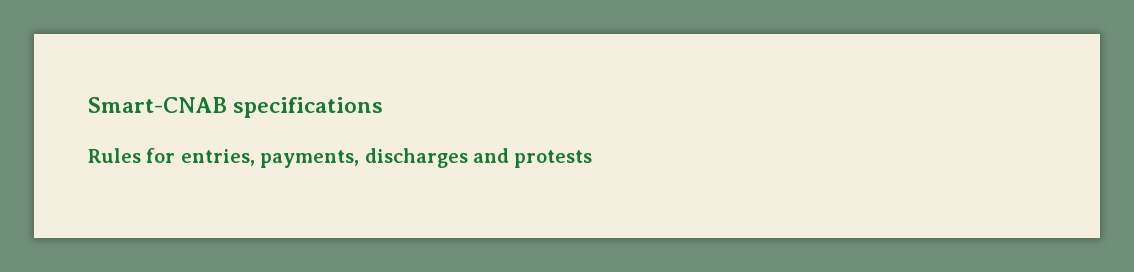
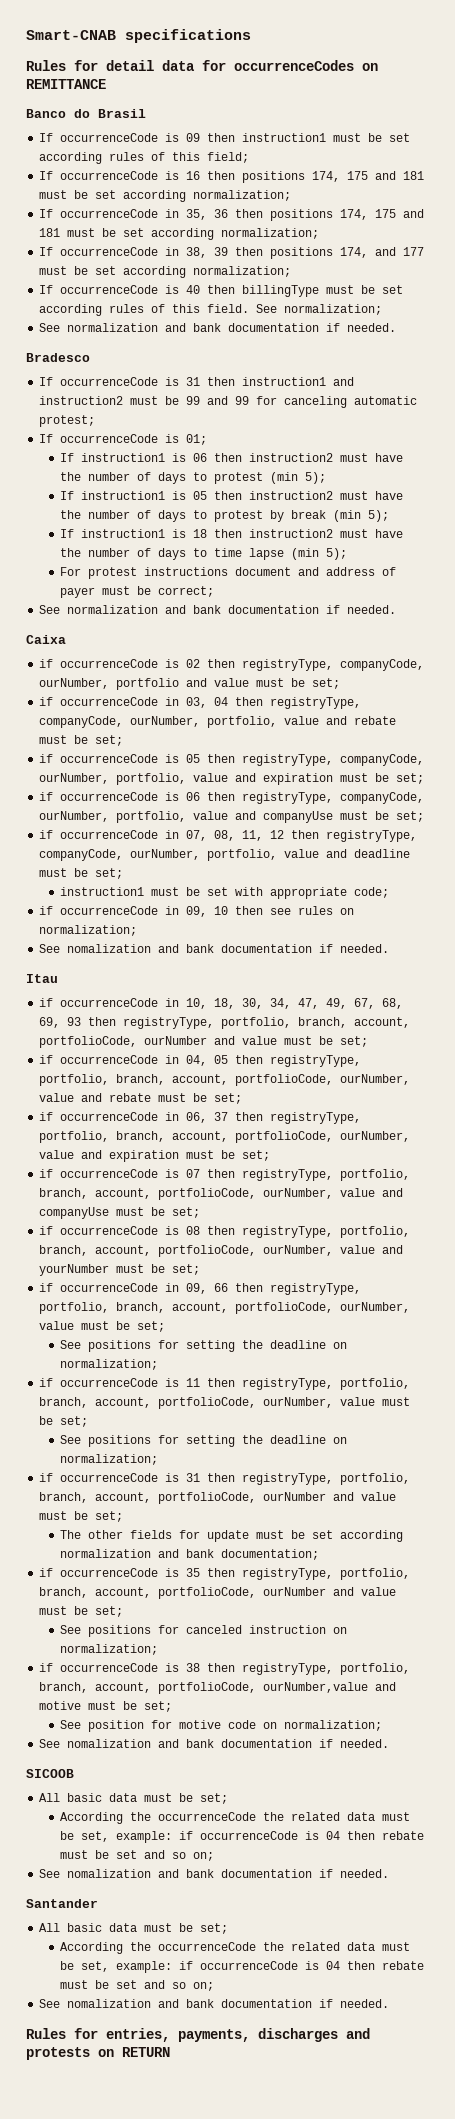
(384, 107) none -> [26,60,378,71] [26,79,106,89] [26,109,146,118] [39,133,411,142] [39,152,250,164] [39,171,425,183] [39,190,292,202] [39,209,425,221] [39,228,320,240] [39,247,425,259] [39,266,292,278] [39,285,404,297] [39,304,383,316] [39,323,397,332] [26,353,90,362] [39,377,355,386] [39,396,418,408] [39,415,96,427] [39,434,208,445] [59,453,403,462] [59,472,326,484] [59,491,403,500] [59,510,389,522] [59,529,403,538] [59,548,347,560] [59,567,396,579] [59,586,214,598] [39,605,397,614] [26,635,66,644] [39,659,425,671] [39,678,341,690] [39,697,362,709] [39,716,397,728] [39,735,124,746] [39,754,425,766] [39,773,425,785] [39,792,425,804] [39,811,425,823] [39,830,418,842] [39,849,411,861] [39,868,124,879] [59,887,389,899] [39,906,355,917] [39,925,138,936] [39,944,390,953] [26,974,58,983] [39,998,404,1009] [39,1017,411,1029] [39,1036,369,1048] [39,1055,362,1067] [39,1074,411,1086] [39,1093,243,1104] [39,1112,362,1124] [39,1131,411,1143] [39,1150,271,1162] [39,1169,411,1181] [39,1188,404,1200] [39,1207,201,1219] [39,1226,411,1238] [39,1245,404,1257] [39,1264,201,1276] [39,1283,362,1295] [39,1302,411,1314] [39,1321,166,1332] [59,1340,347,1352] [59,1359,158,1370] [39,1378,411,1390] [39,1397,411,1409] [39,1416,89,1427] [59,1435,347,1447] [59,1454,158,1465] [39,1473,411,1485] [39,1492,397,1504] [39,1511,124,1522] [59,1530,403,1542] [59,1549,319,1560] [39,1568,411,1580] [39,1587,397,1599] [39,1606,124,1617] [59,1625,347,1637] [59,1644,158,1655] [39,1663,411,1675] [39,1682,397,1694] [39,1701,173,1712] [59,1720,382,1732] [39,1739,390,1748] [26,1769,74,1778] [39,1793,229,1804] [59,1812,410,1824] [59,1831,424,1843] [59,1850,214,1861] [39,1869,390,1878] [26,1899,98,1908] [39,1923,229,1934] [59,1942,410,1954] [59,1961,424,1973] [59,1980,214,1991] [39,1999,390,2008] // Rules for detail data for occurrenceCodes on REMITTANCE // Banco do Brasil // If occurrenceCode is 09 then instruction1 must be set according rules of this field; // If occurrenceCode is 16 then positions 174, 175 and 181 must be set according normalization; // If occurrenceCode in 35, 36 then positions 174, 175 and 181 must be set according normalization; // If occurrenceCode in 38, 39 then positions 174, and 177 must be set according normalization; // If occurrenceCode is 40 then billingType must be set according rules of this field. See normalization; // See normalization and bank documentation if needed. // Bradesco // If occurrenceCode is 31 then instruction1 and instruction2 must be 99 and 99 for canceling automatic protest; // If occurrenceCode is 01; // If instruction1 is 06 then instruction2 must have the number of days to protest (min 5); // If instruction1 is 05 then instruction2 must have the number of days to protest by break (min 5); // If instruction1 is 18 then instruction2 must have the number of days to time lapse (min 5); // For protest instructions document and address of payer must be correct; // See normalization and bank documentation if needed. // Caixa // if occurrenceCode is 02 then registryType, companyCode, ourNumber, portfolio and value must be set; // if occurrenceCode in 03, 04 then registryType, companyCode, ourNumber, portfolio, value and rebate must be set; // if occurrenceCode is 05 then registryType, companyCode, ourNumber, portfolio, value and expiration must be set; // if occurrenceCode is 06 then registryType, companyCode, ourNumber, portfolio, value and companyUse must be set; // if occurrenceCode in 07, 08, 11, 12 then registryType, companyCode, ourNumber, portfolio, value and deadline must be set; // instruction1 must be set with appropriate code; // if occurrenceCode in 09, 10 then see rules on normalization; // See nomalization and bank documentation if needed. // Itau // if occurrenceCode in 10, 18, 30, 34, 47, 49, 67, 68, 69, 93 then registryType, portfolio, branch, account, portfolioCode, ourNumber and value must be set; // if occurrenceCode in 04, 05 then registryType, portfolio, branch, account, portfolioCode, ourNumber, value and rebate must be set; // if occurrenceCode in 06, 37 then registryType, portfolio, branch, account, portfolioCode, ourNumber, value and expiration must be set; // if occurrenceCode is 07 then registryType, portfolio, branch, account, portfolioCode, ourNumber, value and companyUse must be set; // if occurrenceCode is 08 then registryType, portfolio, branch, account, portfolioCode, ourNumber, value and yourNumber must be set; // if occurrenceCode in 09, 66 then registryType, portfolio, branch, account, portfolioCode, ourNumber, value must be set; // See positions for setting the deadline on normalization; // if occurrenceCode is 11 then registryType, portfolio, branch, account, portfolioCode, ourNumber, value must be set; // See positions for setting the deadline on normalization; // if occurrenceCode is 31 then registryType, portfolio, branch, account, portfolioCode, ourNumber and value must be set; // The other fields for update must be set according normalization and bank documentation; // if occurrenceCode is 35 then registryType, portfolio, branch, account, portfolioCode, ourNumber and value must be set; // See positions for canceled instruction on normalization; // if occurrenceCode is 38 then registryType, portfolio, branch, account, portfolioCode, ourNumber,value and motive must be set; // See position for motive code on normalization; // See nomalization and bank documentation if needed. // SICOOB // All basic data must be set; // According the occurrenceCode the related data must be set, example: if occurrenceCode is 04 then rebate must be set and so on; // See nomalization and bank documentation if needed. // Santander // All basic data must be set; // According the occurrenceCode the related data must be set, example: if occurrenceCode is 04 then rebate must be set and so on; // See nomalization and bank documentation if needed.
(593, 159) none -> [98,2047,170,2057] on RETURN

